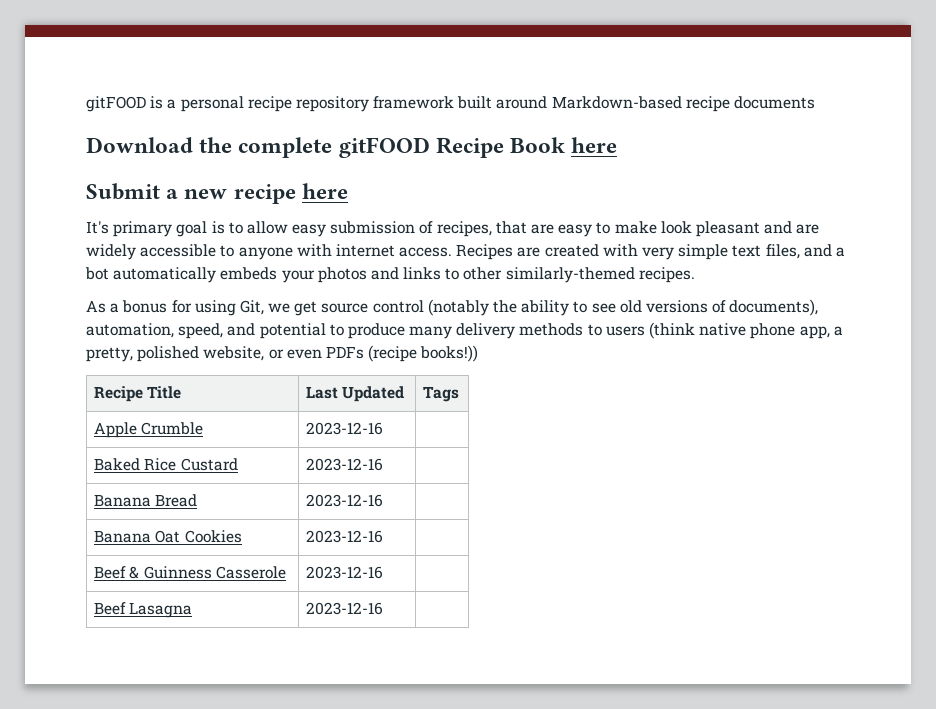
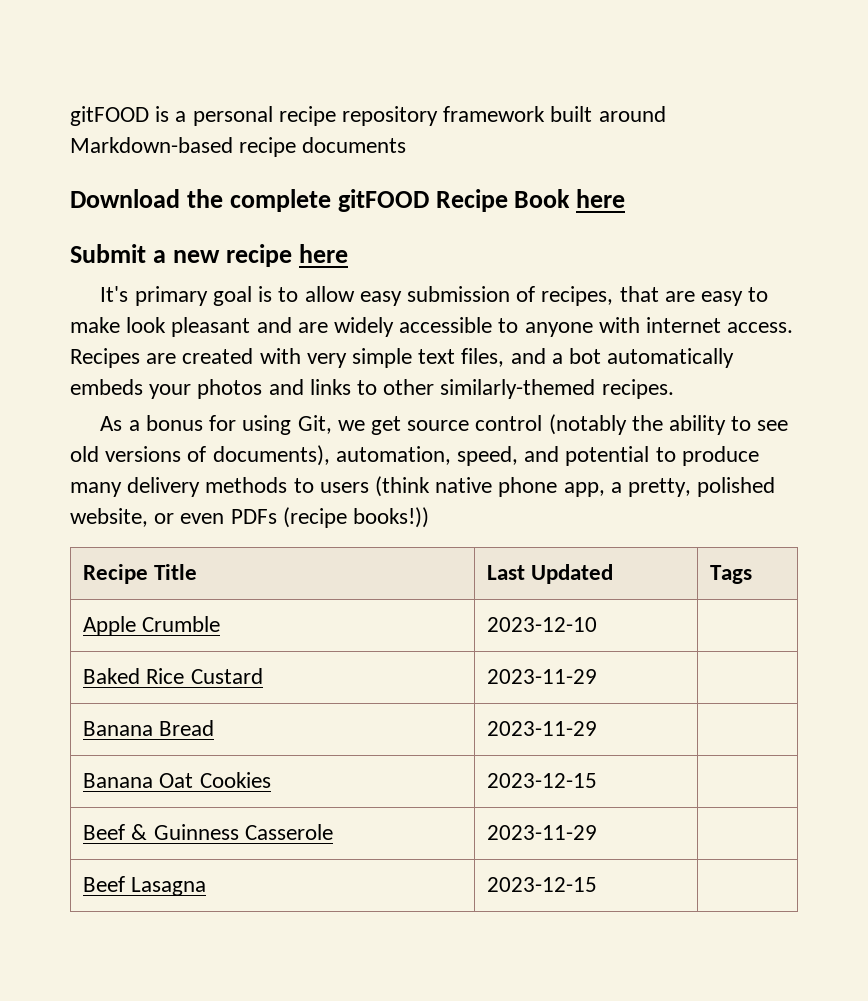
[306,422,384,435] 2023-12-16 -> [487,617,598,632] 2023-12-10
[306,458,384,471] 2023-12-16 -> [487,669,598,684] 2023-11-29
[306,494,384,507] 2023-12-16 -> [487,721,598,736] 2023-11-29
[306,530,384,543] 2023-12-16 -> [487,773,598,788] 2023-12-15
[306,566,384,579] 2023-12-16 -> [487,825,598,840] 2023-11-29
[306,602,384,615] 2023-12-16 -> [487,877,598,892] 2023-12-15

